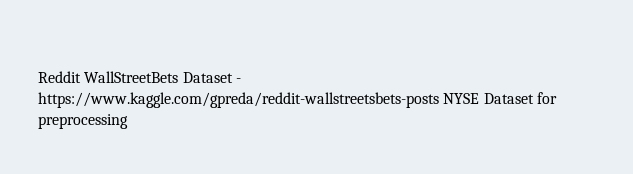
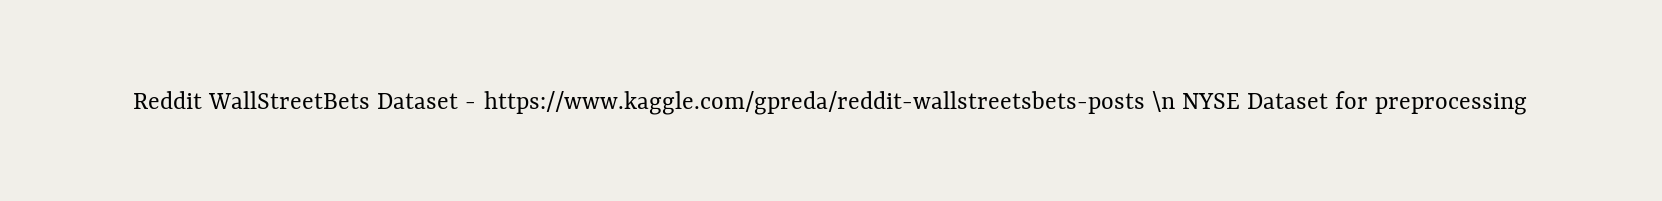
(439, 100) none -> [1151,91,1175,112] \n

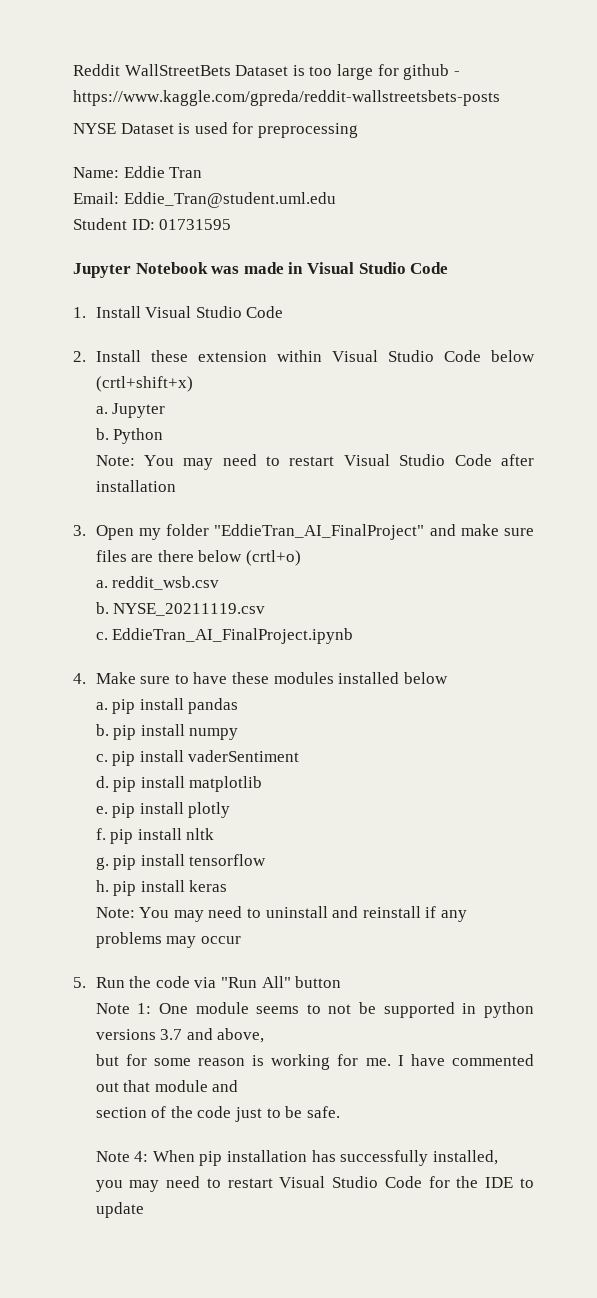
(459, 101) none -> [292,64,450,80] is too large for github
[1151,91,1175,112] \n -> (500, 98) //
(1329, 101) none -> [178,122,228,134] is used
(1528, 104) none -> [73,166,203,178] [73,192,336,208] [73,218,232,230] [73,262,449,278] [73,306,284,318] [73,350,535,362] [95,376,193,392] [95,403,166,418] [95,428,164,444] [95,454,534,470] [95,480,176,492] [73,524,534,540] [95,550,301,566] [95,576,220,590] [95,602,266,616] [95,628,354,644] [73,672,448,684] [95,698,239,714] [95,724,239,740] [95,750,300,766] [95,776,263,792] [95,802,231,818] [95,828,215,844] [95,854,267,870] [95,880,228,896] [95,906,467,922] [95,932,241,948] [73,976,342,988] [95,1002,534,1018] [95,1028,265,1043] [95,1054,534,1070] [95,1080,239,1092] [95,1106,340,1122] [95,1150,498,1166] [95,1176,534,1192] [95,1202,144,1218] // Name: Eddie Tran // Email: Eddie_Tran@student.uml.edu // Student ID: 01731595 // Jupyter Notebook was made in Visual Studio Code // 1. Install Visual Studio Code // 2. Install these extension within Visual Studio Code below (crtl+shift+x) // a. Jupyter // b. Python // Note: You may need to restart Visual Studio Code after installation // 3. Open my folder "EddieTran_AI_FinalProject" and make sure files are there below (crtl+o) // a. reddit_wsb.csv // b. NYSE_20211119.csv // c. EddieTran_AI_FinalProject.ipynb // 4. Make sure to have these modules installed below // a. pip install pandas // b. pip install numpy // c. pip install vaderSentiment // d. pip install matplotlib // e. pip install plotly // f. pip install nltk // g. pip install tensorflow // h. pip install keras // Note: You may need to uninstall and reinstall if any problems may occur // 5. Run the code via "Run All" button // Note 1: One module seems to not be supported in python versions 3.7 and above, // but for some reason is working for me. I have commented out that module and // section of the code just to be safe. // Note 4: When pip installation has successfully installed, // you may need to restart Visual Studio Code for the IDE to update

